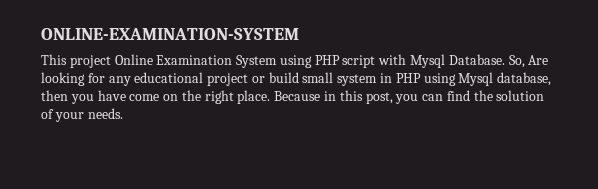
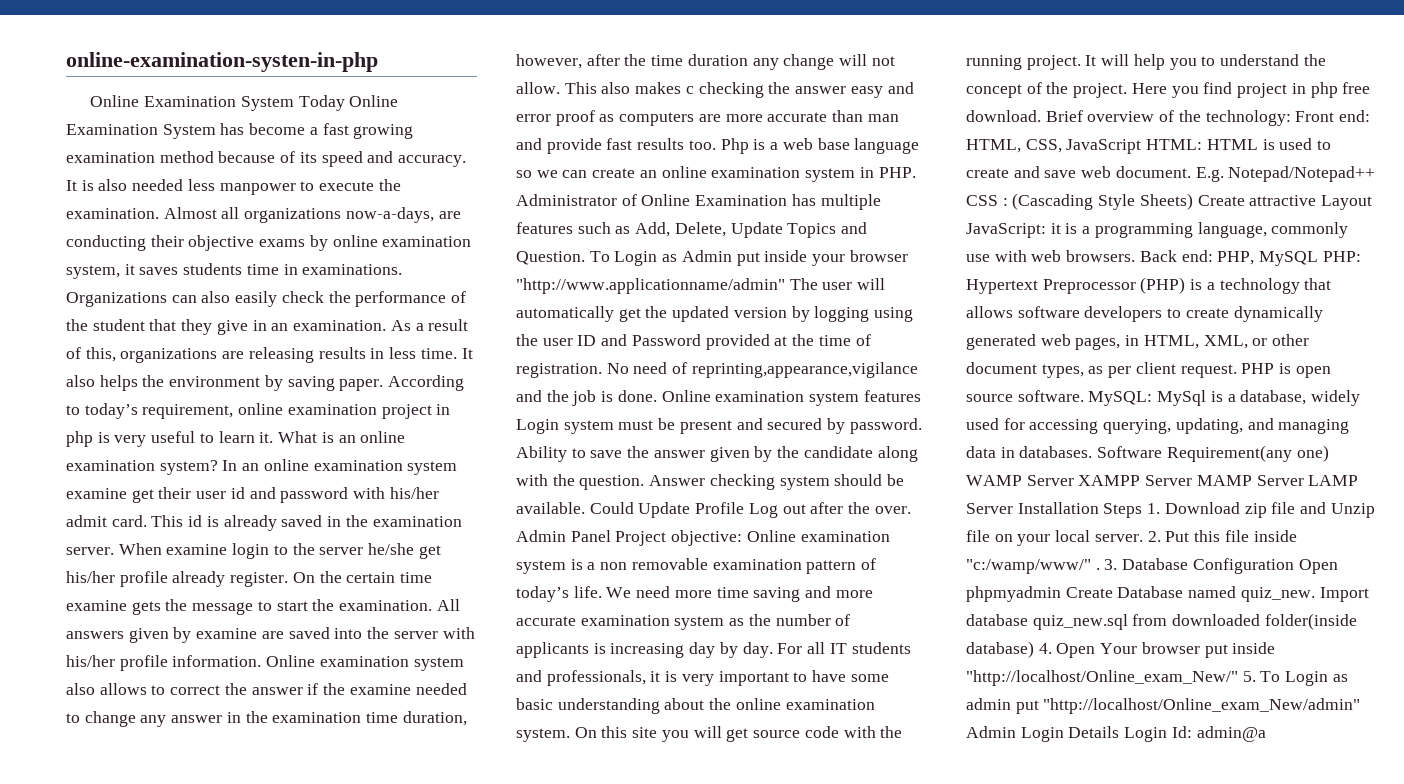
[41,28,299,40] [41,54,549,68] [41,72,552,86] [41,90,545,104] [41,108,123,122] ONLINE-EXAMINATION-SYSTEM // This project Online Examination System using PHP script with Mysql Database. So, Are looking for any educational project or build small system in PHP using Mysql database, then you have come on the right place. Because in this post, you can find the solution of your needs. -> [66,52,378,72] [90,95,399,111] [66,123,414,139] [66,151,467,167] [66,179,401,195] [66,207,461,223] [66,235,472,251] [66,263,403,279] [66,291,467,307] [66,319,469,335] [66,347,473,363] [66,375,465,391] [66,403,451,419] [66,431,406,447] [66,459,458,475] [66,487,439,503] [66,515,462,531] [66,543,441,559] [66,571,433,587] [66,599,460,615] [66,627,475,643] [66,655,464,671] [66,683,467,695] [66,711,467,727] [516,54,895,70] [516,82,914,98] [516,110,899,126] [516,138,920,154] [516,166,916,182] [516,194,881,210] [516,222,868,238] [516,250,908,266] [516,278,886,294] [516,306,914,322] [516,334,871,350] [516,362,918,378] [516,390,921,406] [516,418,922,434] [516,446,918,462] [516,474,905,490] [516,502,911,518] [516,530,890,546] [516,558,877,574] [516,586,873,602] [516,614,851,630] [516,642,911,658] [516,670,889,686] [516,698,875,714] [516,726,903,742] [966,54,1326,70] [966,82,1371,98] [966,110,1371,126] [966,138,1332,154] [966,166,1376,182] [966,193,1373,210] [966,222,1349,238] [966,250,1361,266] [966,277,1332,294] [966,306,1323,322] [966,334,1310,350] [966,362,1331,378] [966,390,1361,406] [966,418,1350,434] [966,445,1329,462] [966,475,1359,486] [966,502,1375,518] [966,530,1297,546] [966,558,1338,574] [966,586,1369,602] [966,613,1357,630] [966,641,1276,658] [966,670,1348,686] [966,698,1361,714] [966,726,1266,742] online-examination-systen-in-php // Online Examination System Today Online Examination System has become a fast growing examination method because of its speed and accuracy. It is also needed less manpower to execute the examination. Almost all organizations now-a-days, are conducting their objective exams by online examination system, it saves students time in examinations. Organizations can also easily check the performance of the student that they give in an examination. As a result of this, organizations are releasing results in less time. It also helps the environment by saving paper. According to today’s requirement, online examination project in php is very useful to learn it. What is an online examination system? In an online examination system examine get their user id and password with his/her admit card. This id is already saved in the examination server. When examine login to the server he/she get his/her profile already register. On the certain time examine gets the message to start the examination. All answers given by examine are saved into the server with his/her profile information. Online examination system also allows to correct the answer if the examine needed to change any answer in the examination time duration, however, after the time duration any change will not allow. This also makes c checking the answer easy and error proof as computers are more accurate than man and provide fast results too. Php is a web base language so we can create an online examination system in PHP. Administrator of Online Examination has multiple features such as Add, Delete, Update Topics and Question. To Login as Admin put inside your browser "http://www.applicationname/admin" The user will automatically get the updated version by logging using the user ID and Password provided at the time of registration. No need of reprinting,appearance,vigilance and the job is done. Online examination system features Login system must be present and secured by password. Ability to save the answer given by the candidate along with the question. Answer checking system should be available. Could Update Profile Log out after the over. Admin Panel Project objective: Online examination system is a non removable examination pattern of today’s life. We need more time saving and more accurate examination system as the number of applicants is increasing day by day. For all IT students and professionals, it is very important to have some basic understanding about the online examination system. On this site you will get source code with the running project. It will help you to understand the concept of the project. Here you find project in php free download. Brief overview of the technology: Front end: HTML, CSS, JavaScript HTML: HTML is used to create and save web document. E.g. Notepad/Notepad++ CSS : (Cascading Style Sheets) Create attractive Layout JavaScript: it is a programming language, commonly use with web browsers. Back end: PHP, MySQL PHP: Hypertext Preprocessor (PHP) is a technology that allows software developers to create dynamically generated web pages, in HTML, XML, or other document types, as per client request. PHP is open source software. MySQL: MySql is a database, widely used for accessing querying, updating, and managing data in databases. Software Requirement(any one) WAMP Server XAMPP Server MAMP Server LAMP Server Installation Steps 1. Download zip file and Unzip file on your local server. 2. Put this file inside "c:/wamp/www/" . 3. Database Configuration Open phpmyadmin Create Database named quiz_new. Import database quiz_new.sql from downloaded folder(inside database) 4. Open Your browser put inside "http://localhost/Online_exam_New/" 5. To Login as admin put "http://localhost/Online_exam_New/admin" Admin Login Details Login Id: admin@a

